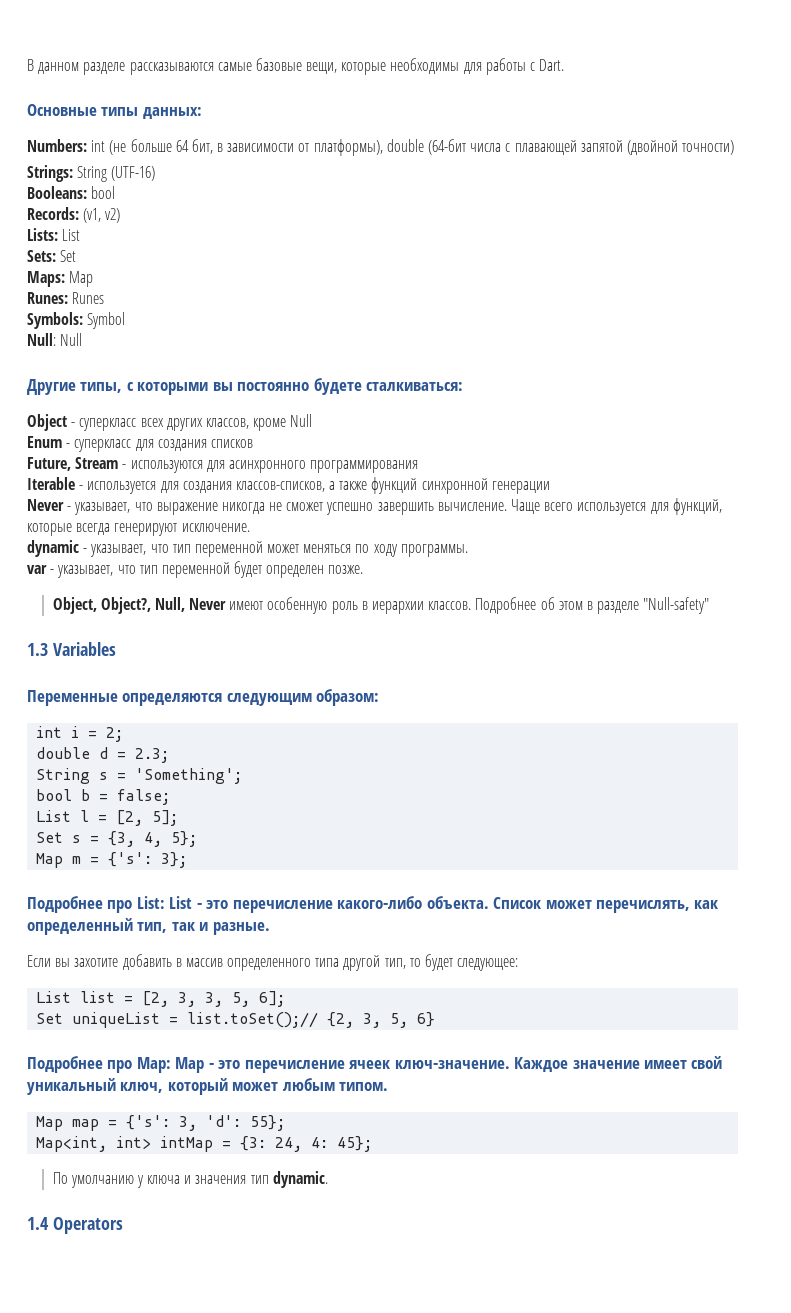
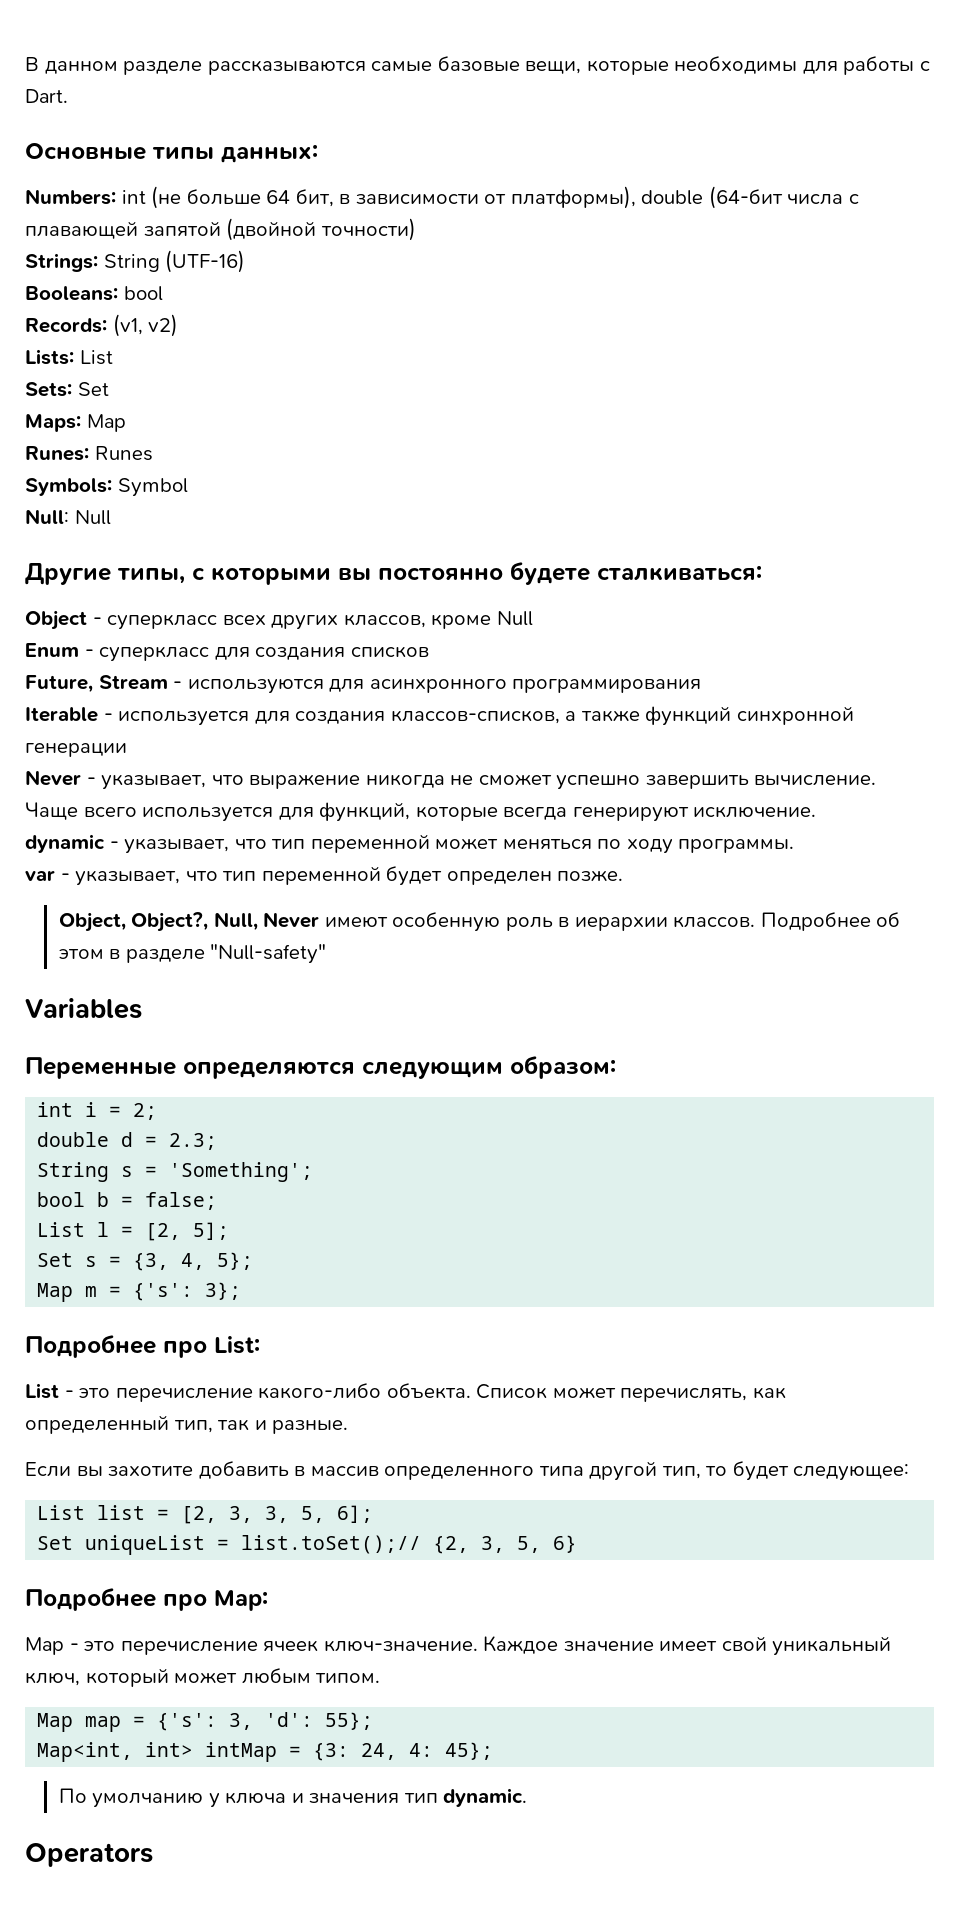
[27,643,48,656] 1.3 -> (327, 954) none
(165, 902) none -> (260, 1345) //
(171, 1065) none -> (268, 1600) //
[27,1217,49,1230] 1.4 -> (528, 1797) none

